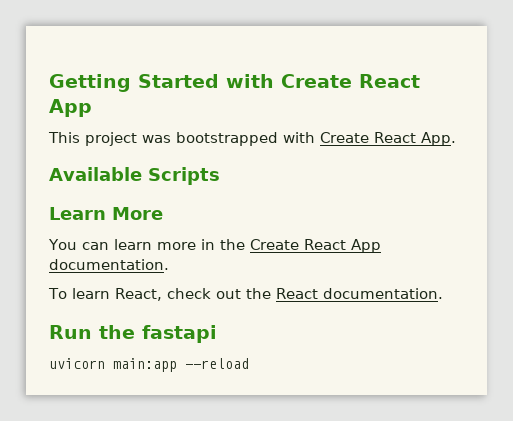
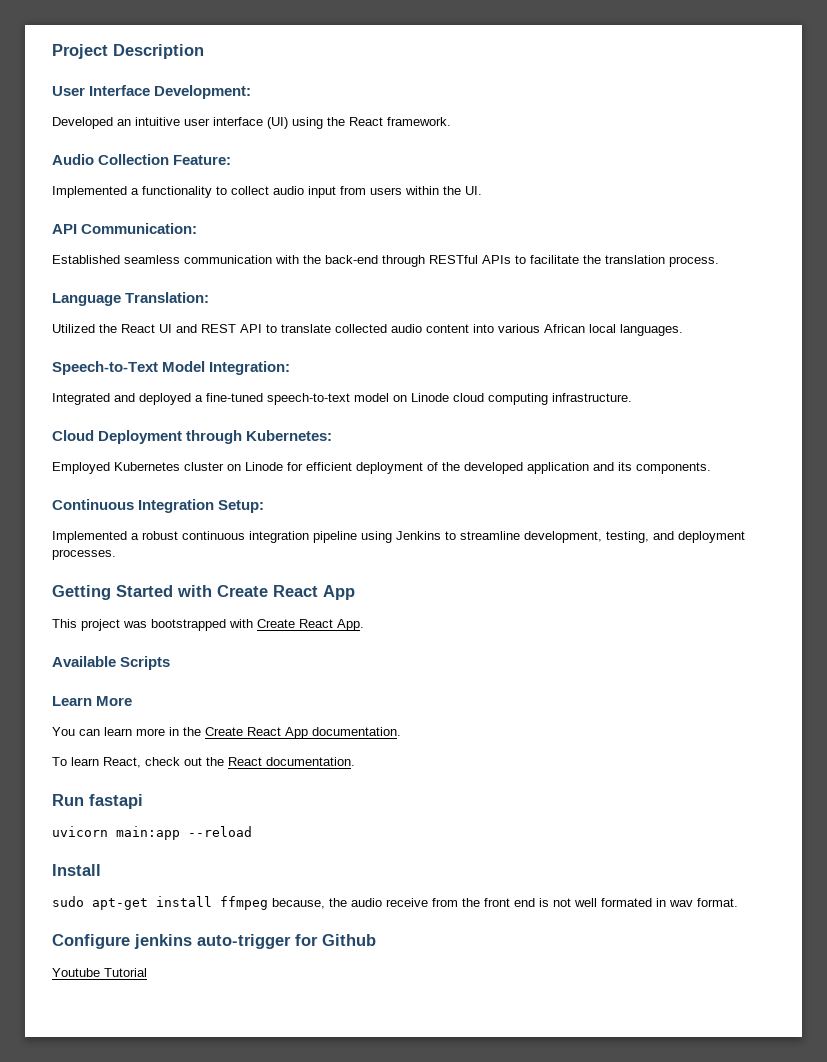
(49, 83) none -> [52,44,204,59] [52,85,252,99] [52,117,451,129] [52,154,232,165] [52,186,482,198] [52,223,198,234] [52,255,719,267] [52,292,210,306] [52,324,683,336] [52,361,291,375] [52,393,632,405] [52,430,333,444] [52,462,711,474] [52,499,265,513] [52,531,745,543] [52,549,116,560] Project Description // User Interface Development: // Developed an intuitive user interface (UI) using the React framework. // Audio Collection Feature: // Implemented a functionality to collect audio input from users within the UI. // API Communication: // Established seamless communication with the back-end through RESTful APIs to facilitate the translation process. // Language Translation: // Utilized the React UI and REST API to translate collected audio content into various African local languages. // Speech-to-Text Model Integration: // Integrated and deployed a fine-tuned speech-to-text model on Linode cloud computing infrastructure. // Cloud Deployment through Kubernetes: // Employed Kubernetes cluster on Linode for efficient deployment of the developed application and its components. // Continuous Integration Setup: // Implemented a robust continuous integration pipeline using Jenkins to streamline development, testing, and deployment processes. //
[99,325,135,339] the -> (84, 800) none
(249, 363) none -> [52,864,101,876] [52,896,738,910] [52,934,376,949] [52,968,147,977] // Install // sudo apt-get install ffmpeg because, the audio receive from the front end is not well formated in wav format. // Configure jenkins auto-trigger for Github // Youtube Tutorial

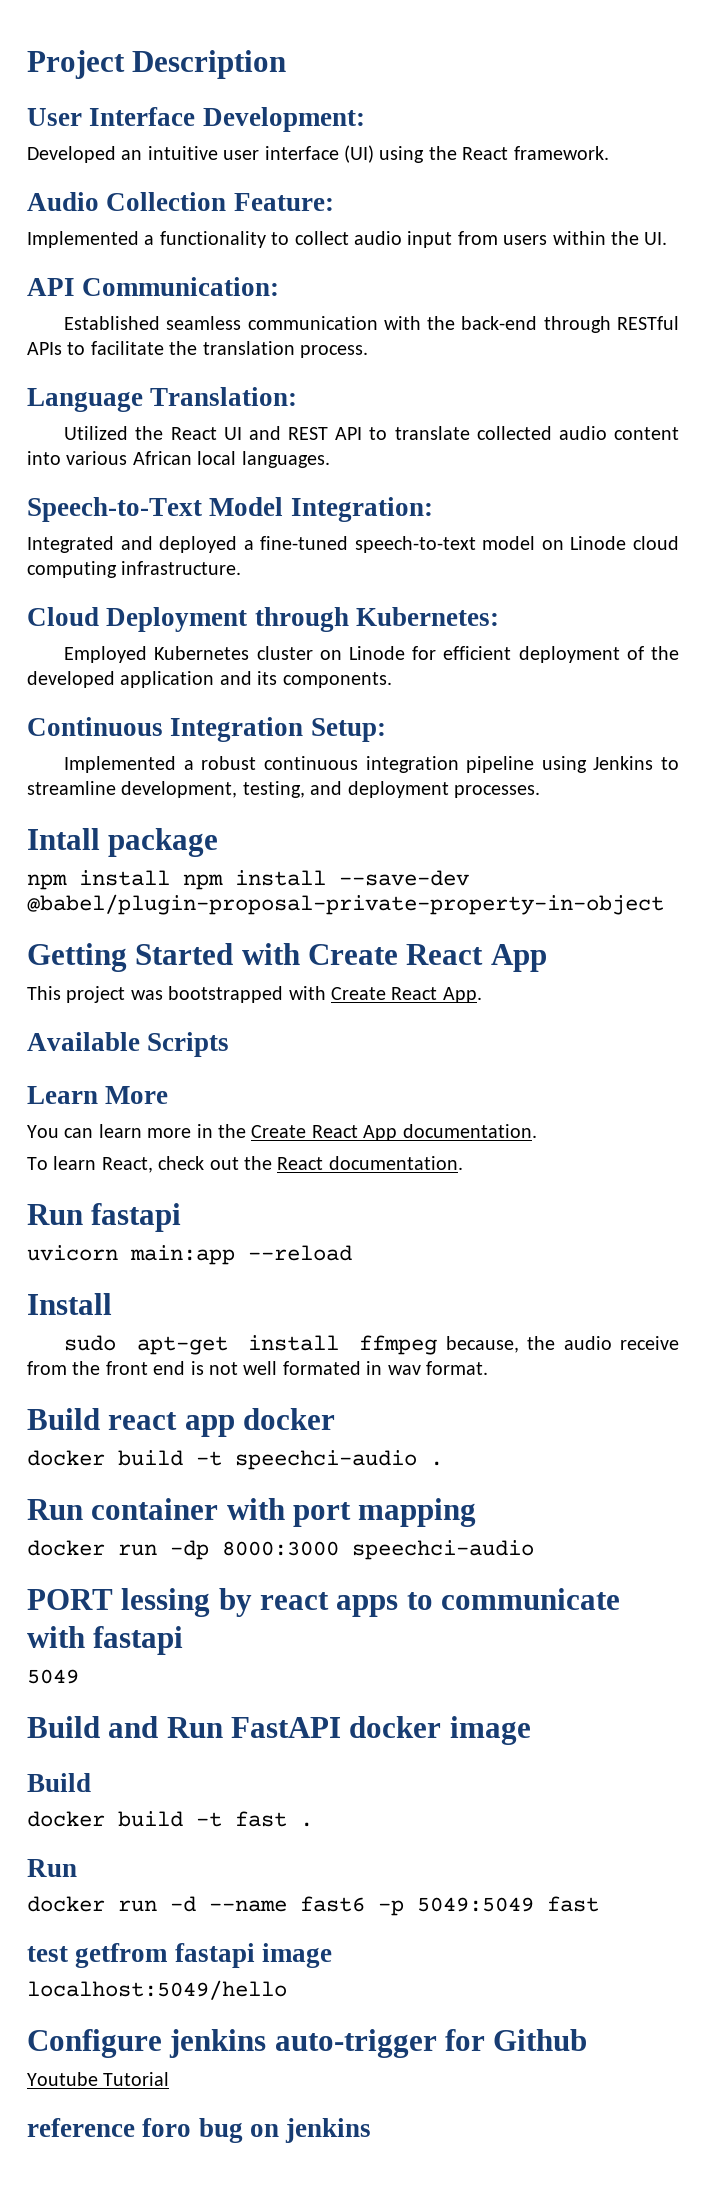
(116, 554) none -> [27,828,219,857] [27,870,469,890] [27,894,664,915] // Intall package // npm install npm install --save-dev @babel/plugin-proposal-private-property-in-object
(738, 902) none -> [27,1408,336,1437] [27,1450,443,1470] [27,1498,477,1527] [27,1540,534,1560] [27,1588,621,1617] [27,1626,184,1655] [27,1669,79,1684] [27,1716,531,1745] [27,1773,91,1792] [27,1811,313,1827] [27,1859,77,1877] [27,1896,599,1916] [27,1943,332,1968] [27,1980,287,2000] // Build react app docker // docker build -t speechci-audio . // Run container with port mapping // docker run -dp 8000:3000 speechci-audio // PORT lessing by react apps to communicate with fastapi // 5049 // Build and Run FastAPI docker image // Build // docker build -t fast . // Run // docker run -d --name fast6 -p 5049:5049 fast // test getfrom fastapi image // localhost:5049/hello
(147, 972) none -> [27,2118,372,2143] // reference foro bug on jenkins

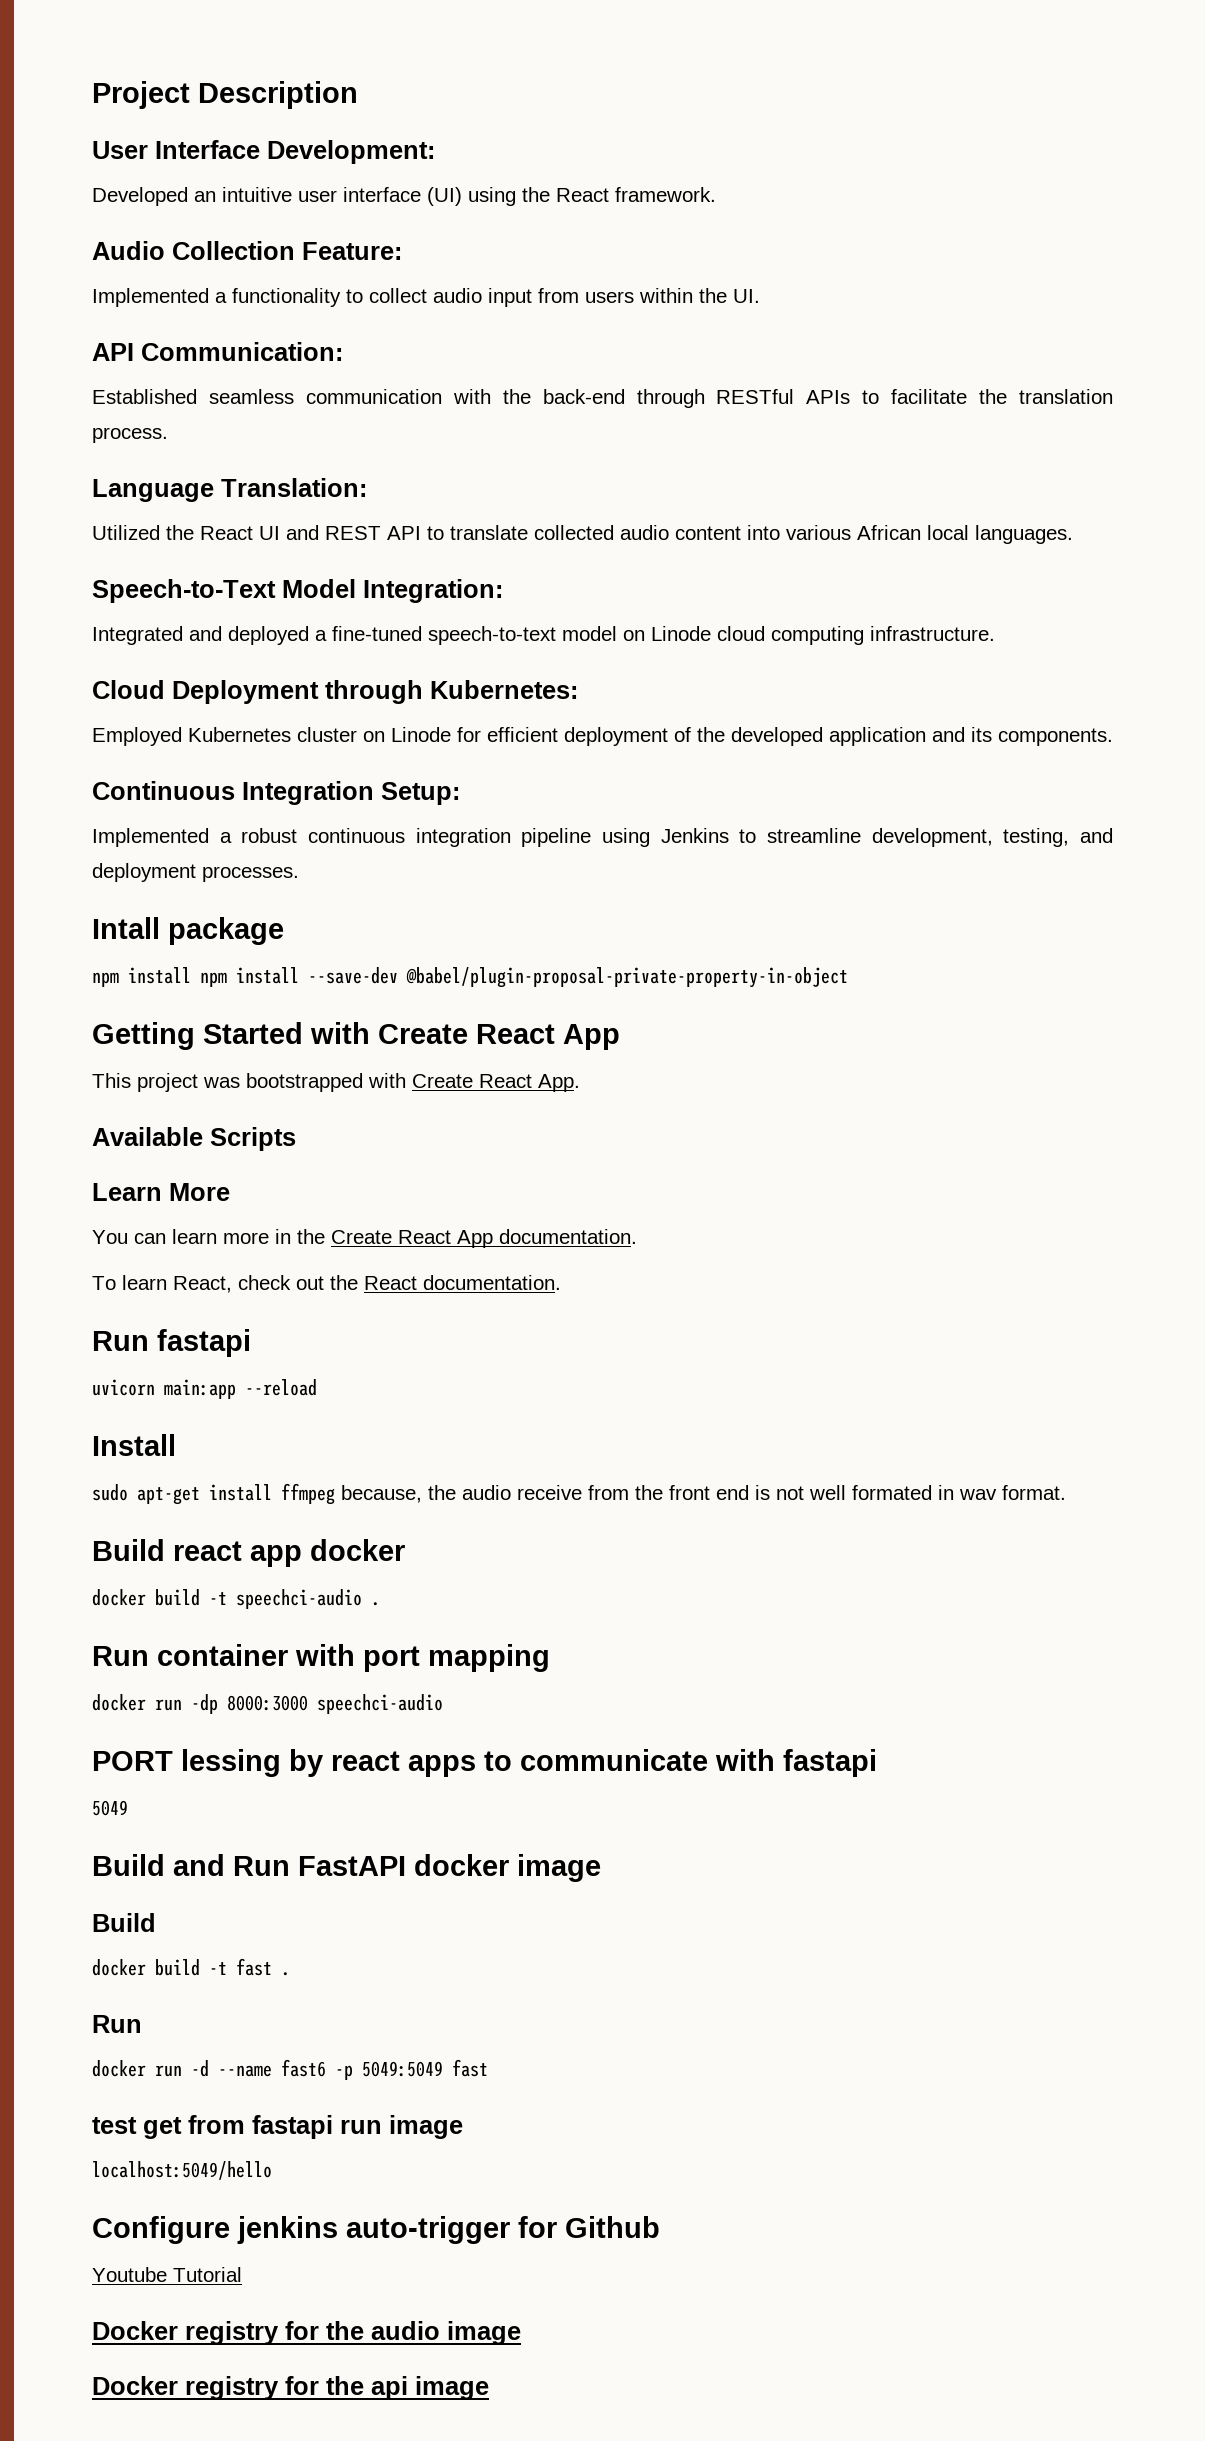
[75,1943,255,1968] getfrom fastapi -> [143,2115,382,2139] get from fastapi run
[27,2118,372,2143] reference foro bug on jenkins -> [92,2321,521,2345] [92,2376,489,2400] Docker registry for the audio image // Docker registry for the api image

